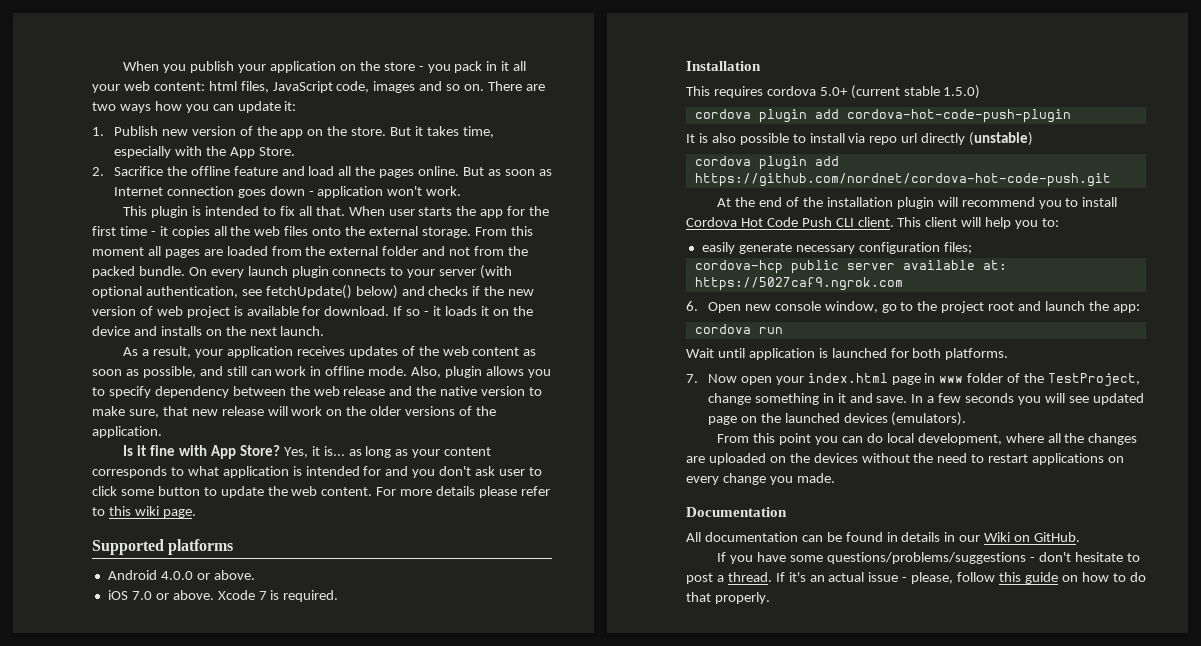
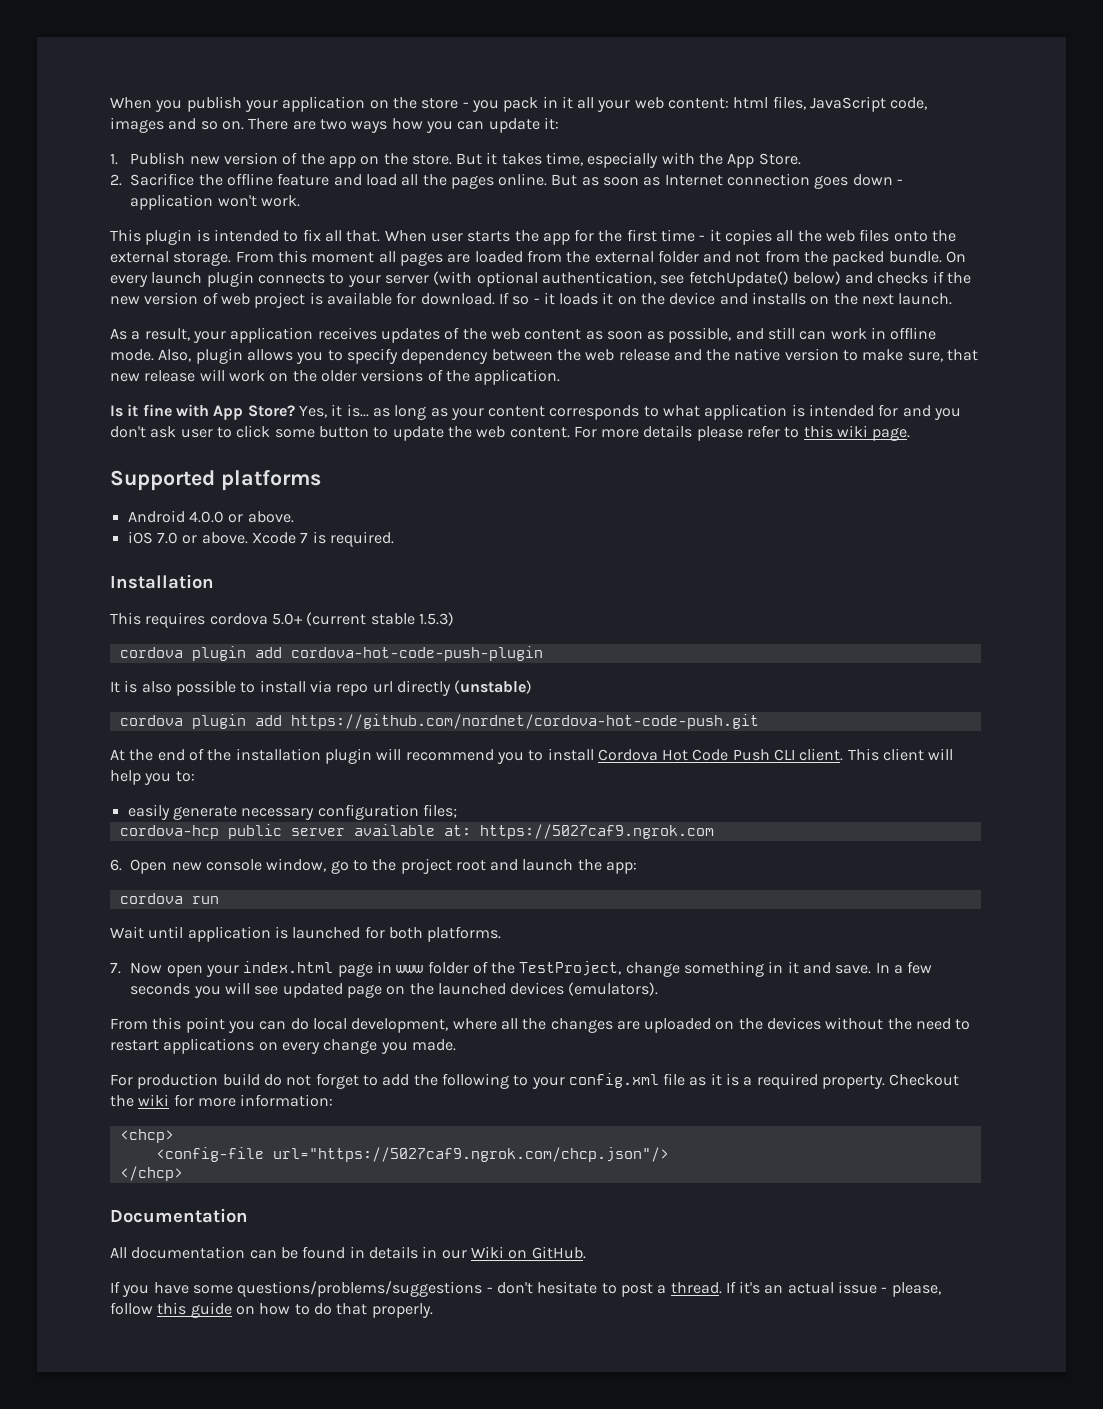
[943,85,981,99] 1.5.0) -> [418,612,454,626] 1.5.3)
(835, 478) none -> [110,1073,960,1089] [110,1094,334,1107] [119,1129,174,1143] [155,1147,669,1162] [119,1166,183,1181] // For production build do not forget to add the following to your config.xml file as it is a required property. Checkout the wiki for more information: // <chcp> // <config-file url="https://5027caf9.ngrok.com/chcp.json"/> // </chcp>

